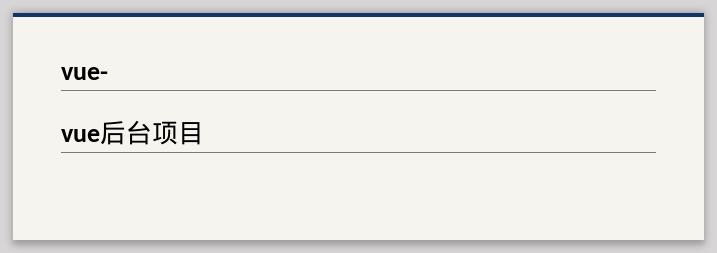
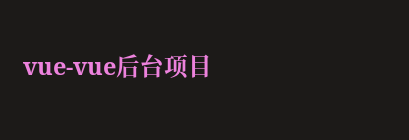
[61,67,108,80] [61,129,100,142] vue- // vue -> [23,62,116,75] vue-vue

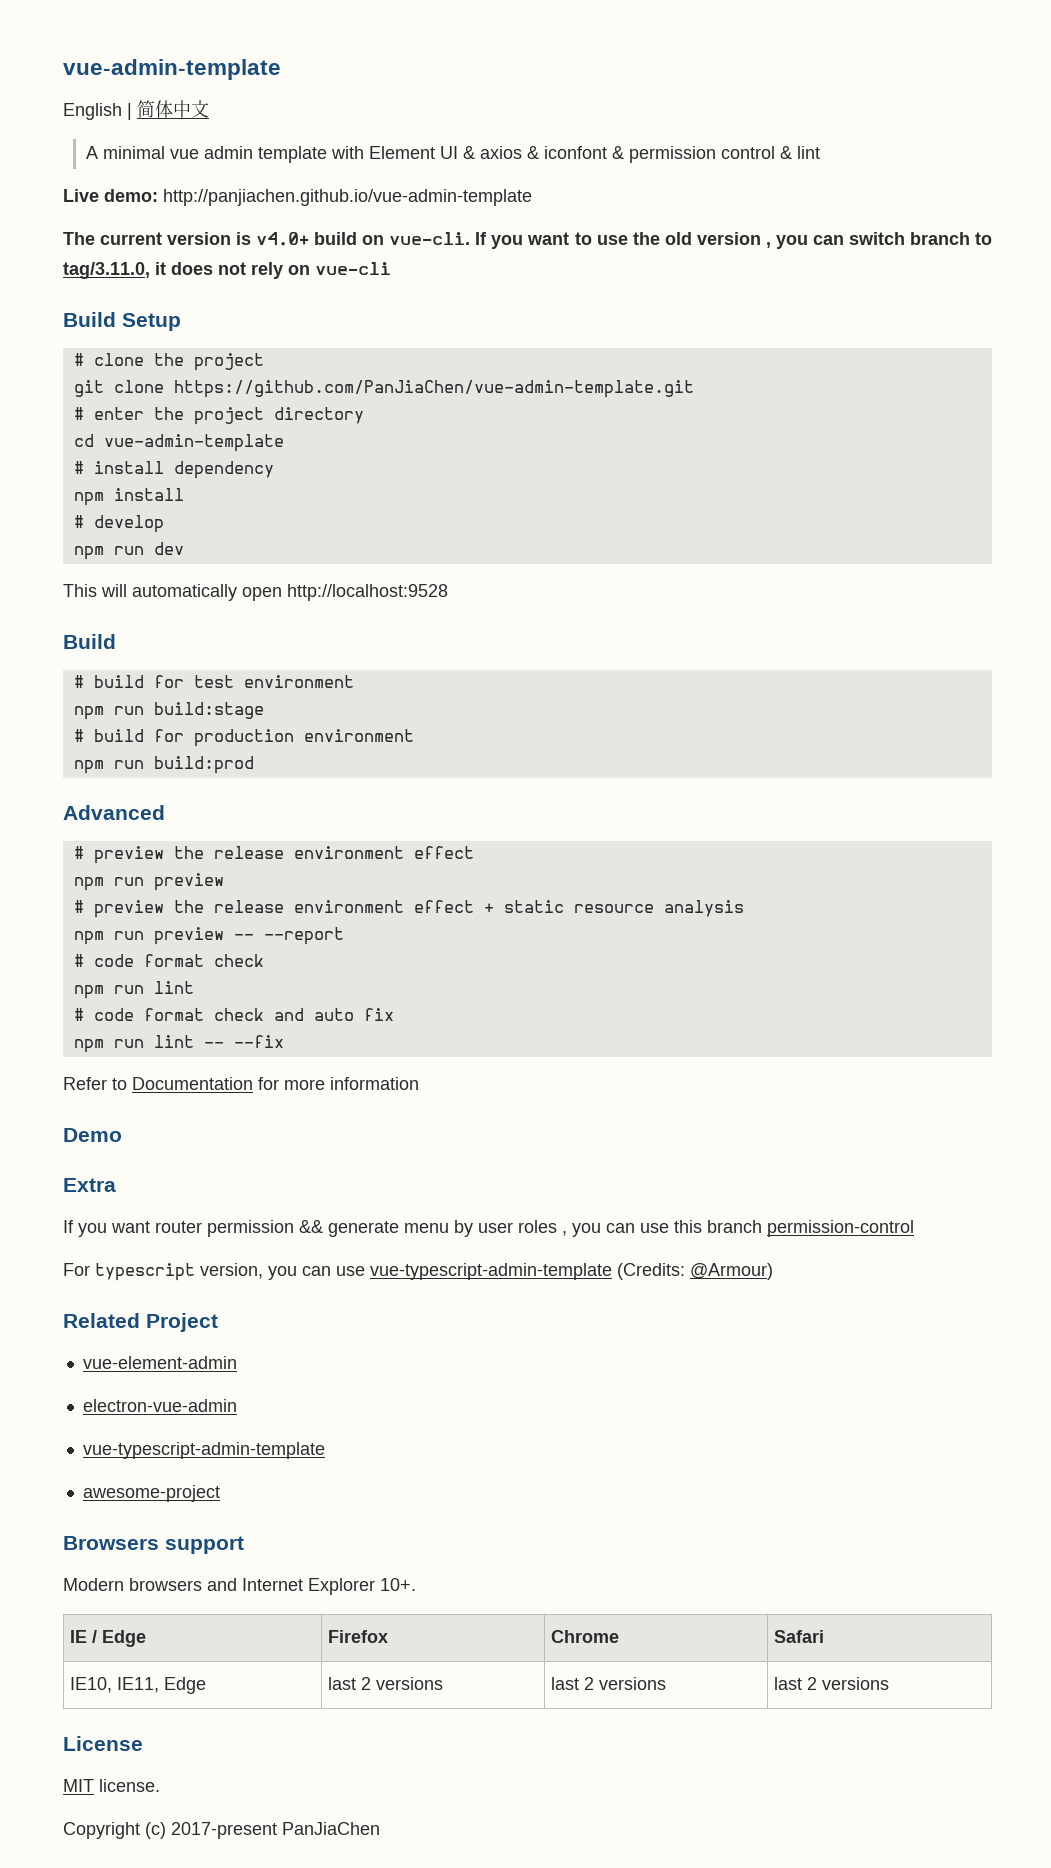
[23,54,212,79] vue-vue后台项目 -> [63,59,281,80] [63,100,209,120] [86,146,821,163] [63,189,532,206] [63,232,992,249] [63,262,391,279] [63,312,181,331] [73,353,264,371] [73,380,694,398] [73,407,364,425] [73,434,284,452] [73,461,274,479] [73,488,184,506] [73,515,164,533] [73,542,184,560] [63,584,448,601] [63,634,116,649] [73,675,354,688] [73,702,264,720] [73,729,414,747] [73,756,254,774] [63,805,165,820] [73,846,474,864] [73,873,224,891] [73,900,744,918] [73,927,344,945] [73,954,264,967] [73,981,194,999] [73,1008,394,1021] [73,1035,284,1053] [63,1077,419,1090] [63,1128,122,1142] [63,1178,116,1192] [63,1220,914,1237] [63,1263,773,1281] [63,1313,218,1332] [82,1356,237,1369] [82,1399,237,1412] [82,1442,325,1459] [82,1485,220,1502] [63,1536,244,1554] [63,1578,416,1595] [70,1630,147,1647] [328,1630,389,1643] [551,1630,620,1643] [774,1630,825,1643] [70,1677,207,1694] [328,1677,444,1690] [551,1677,667,1690] [774,1677,890,1690] [63,1736,143,1751] [63,1779,160,1792] [63,1822,380,1839] vue-admin-template // English | 简体中文 // A minimal vue admin template with Element UI & axios & iconfont & permission control & lint // Live demo: http://panjiachen.github.io/vue-admin-template // The current version is v4.0+ build on vue-cli. If you want to use the old version , you can switch branch to tag/3.11.0, it does not rely on vue-cli // Build Setup // # clone the project // git clone https://github.com/PanJiaChen/vue-admin-template.git // # enter the project directory // cd vue-admin-template // # install dependency // npm install // # develop // npm run dev // This will automatically open http://localhost:9528 // Build // # build for test environment // npm run build:stage // # build for production environment // npm run build:prod // Advanced // # preview the release environment effect // npm run preview // # preview the release environment effect + static resource analysis // npm run preview -- --report // # code format check // npm run lint // # code format check and auto fix // npm run lint -- --fix // Refer to Documentation for more information // Demo // Extra // If you want router permission && generate menu by user roles , you can use this branch permission-control // For typescript version, you can use vue-typescript-admin-template (Credits: @Armour) // Related Project // vue-element-admin // electron-vue-admin // vue-typescript-admin-template // awesome-project // Browsers support // Modern browsers and Internet Explorer 10+. // IE / Edge | Firefox | Chrome | Safari // IE10, IE11, Edge | last 2 versions | last 2 versions | last 2 versions // License // MIT license. // Copyright (c) 2017-present PanJiaChen

